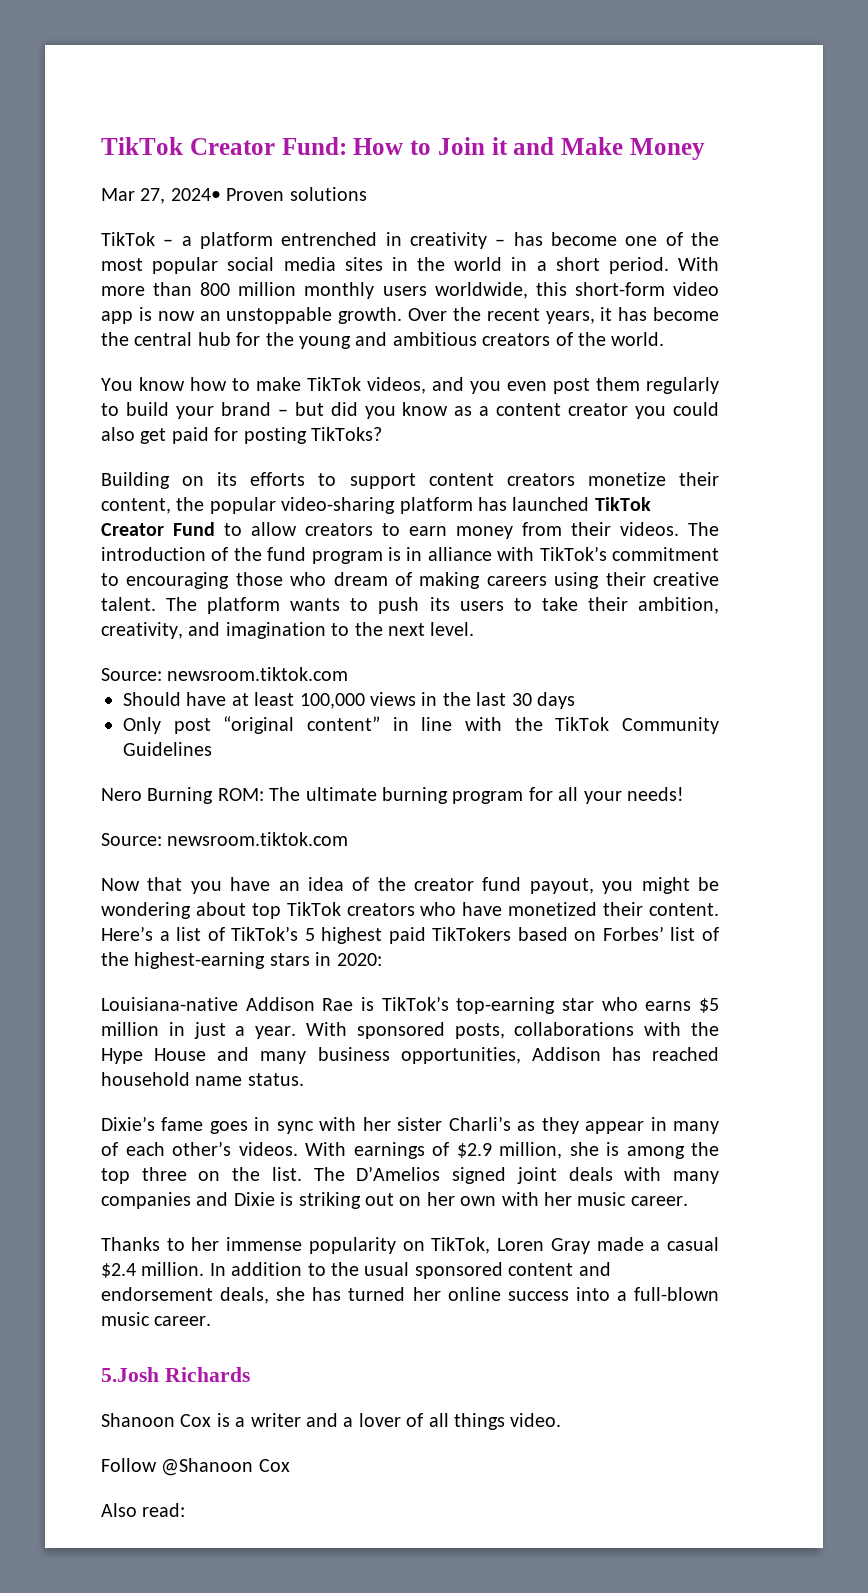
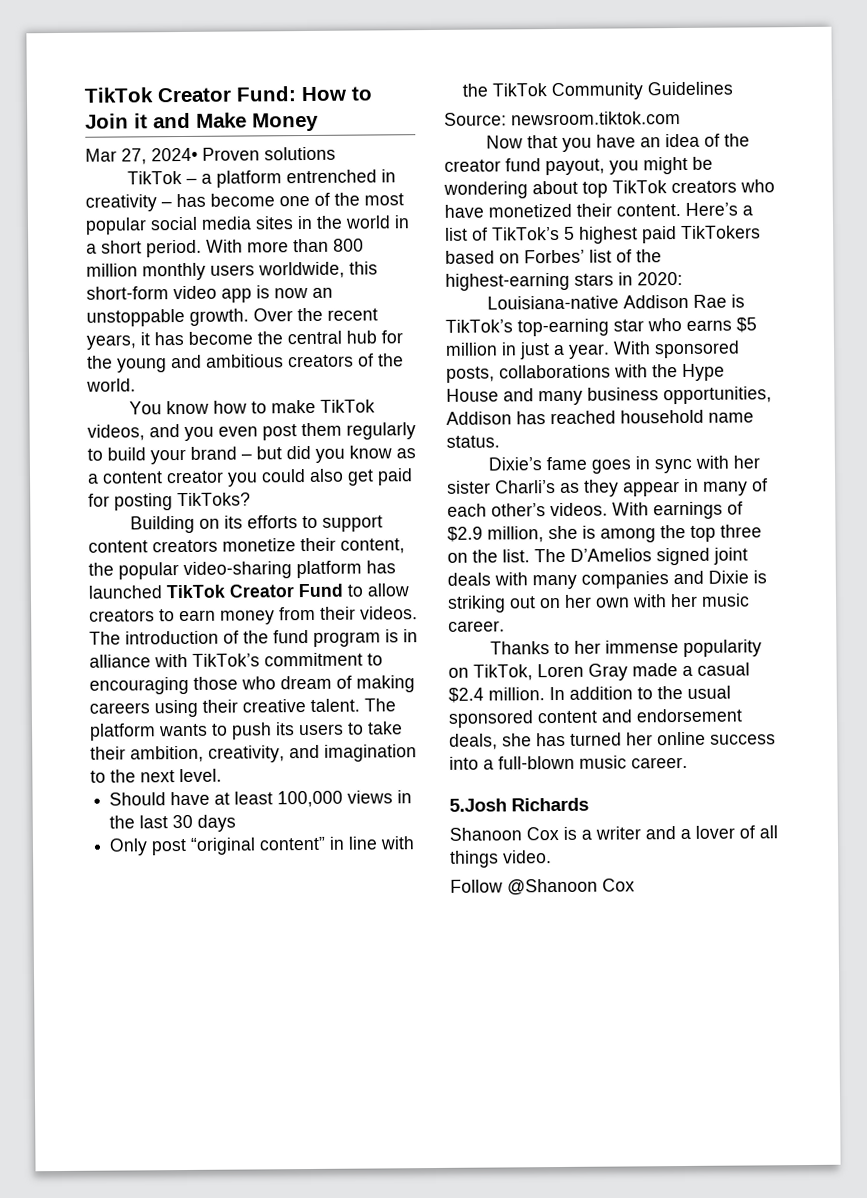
[101,667,349,681] // Source: newsroom.tiktok.com -> (222, 775) none
[101,787,684,804] // Nero Burning ROM: The ultimate burning program for all your needs! -> (734, 88) none
[101,1503,186,1517] // Also read: -> (635, 885) none

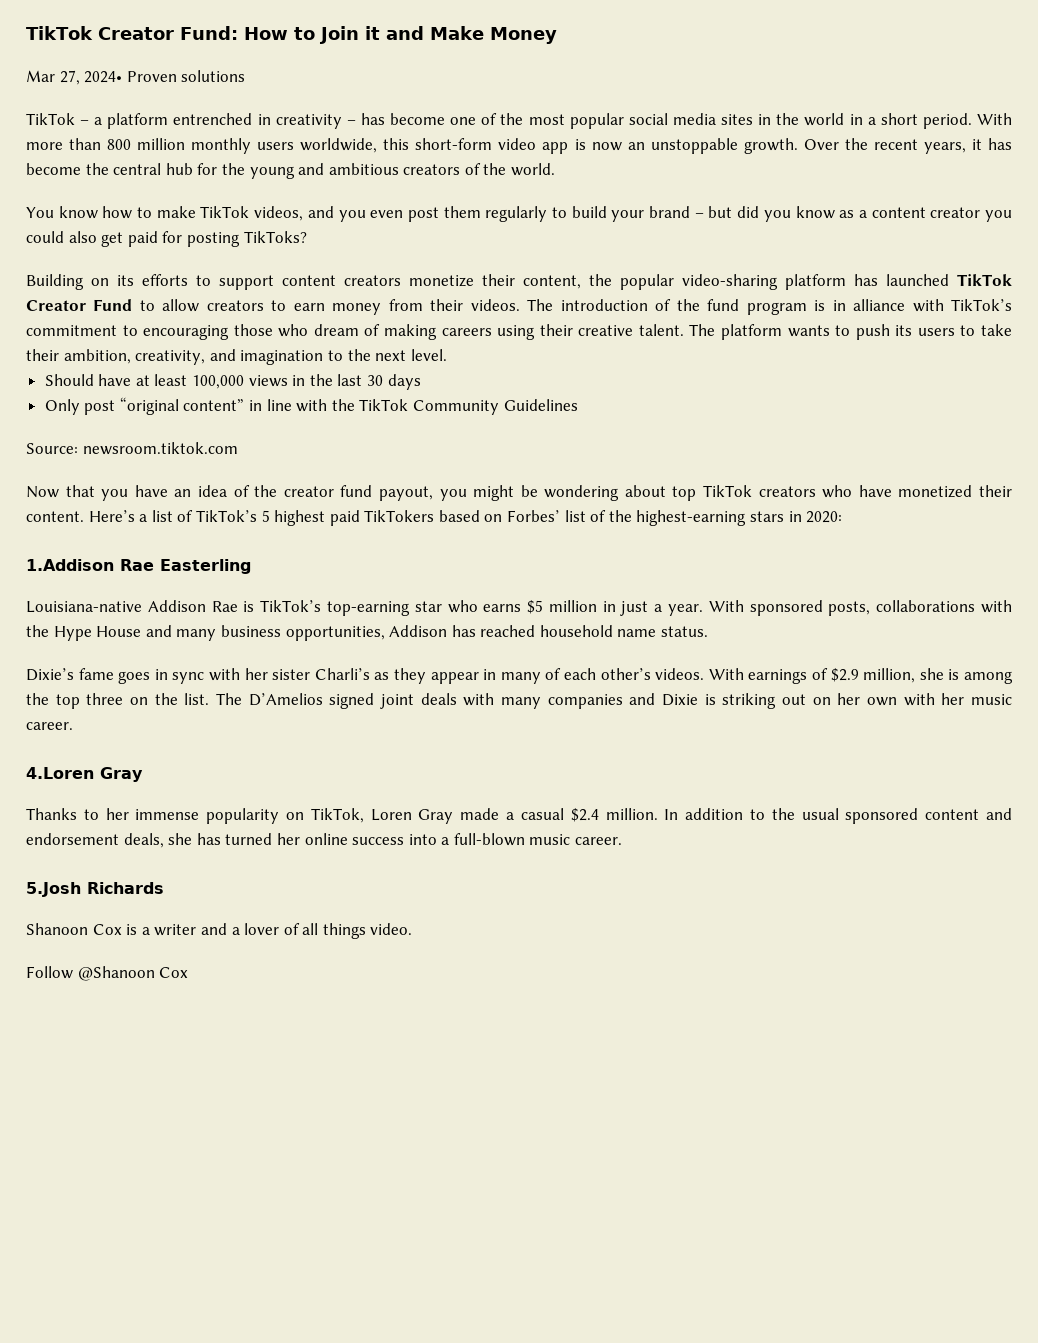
(683, 278) none -> [26,559,251,574] // 1.Addison Rae Easterling
(505, 626) none -> [26,767,143,782] // 4.Loren Gray

